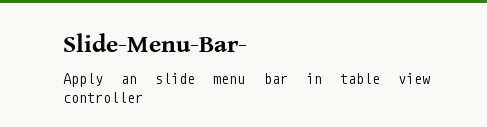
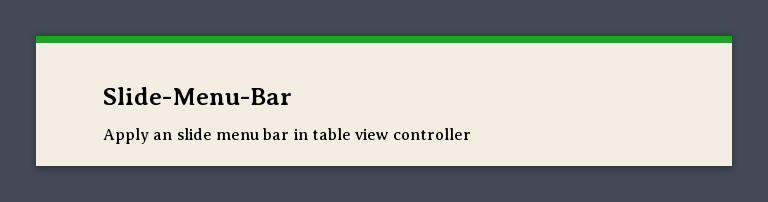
[63,33,247,52] Slide-Menu-Bar- -> [103,87,292,105] Slide-Menu-Bar

